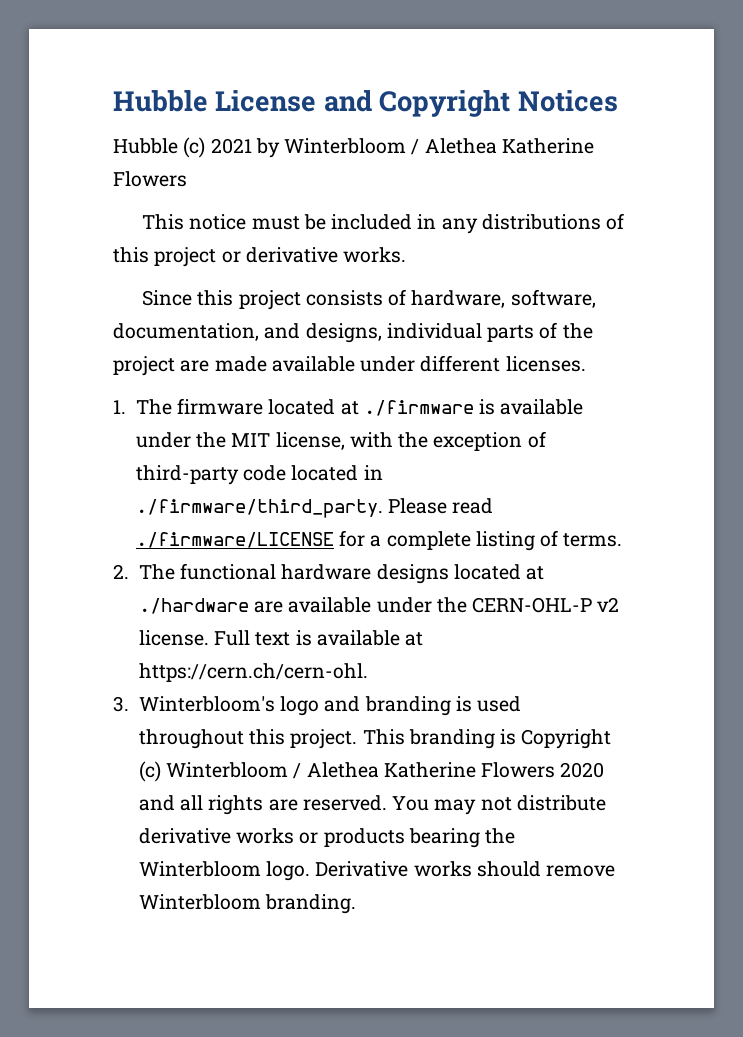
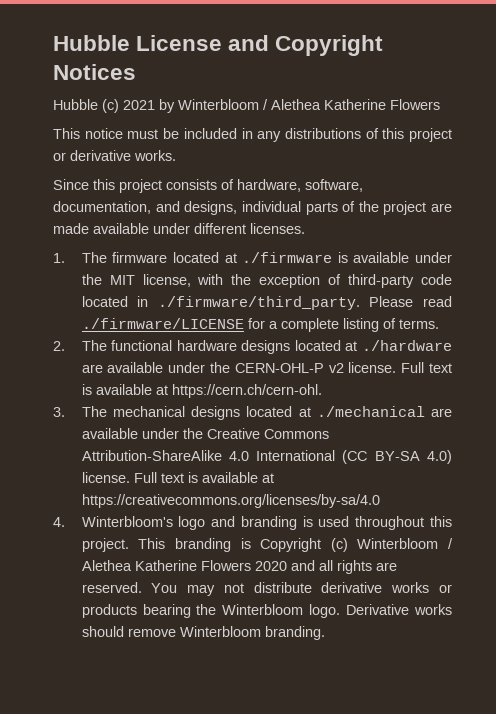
(129, 704) none -> [81,406,452,420] [81,428,329,439] [81,450,452,464] [81,472,274,483] [81,494,380,508] [53,517,65,527] The mechanical designs located at ./mechanical are available under the Creative Commons Attribution-ShareAlike 4.0 International (CC BY-SA 4.0) license. Full text is available at https://creativecommons.org/licenses/by-sa/4.0 // 4.

